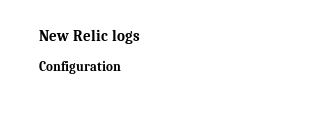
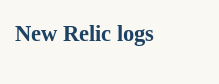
[39,61,121,74] // Configuration -> (155, 35) none

